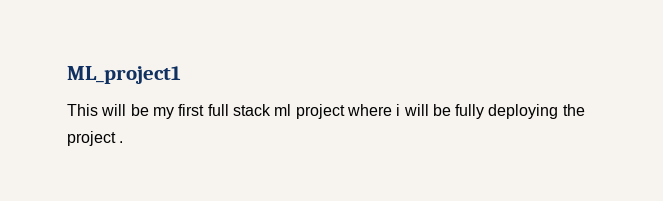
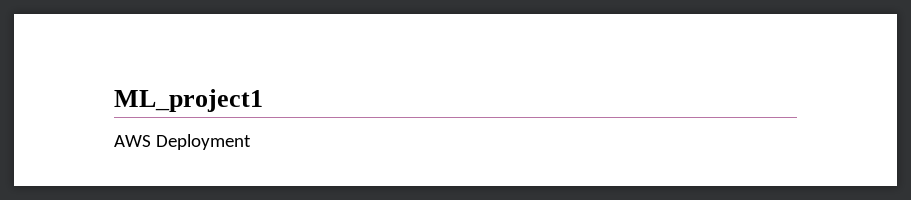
[67,104,585,119] [67,131,124,146] This will be my first full stack ml project where i will be fully deploying the project . -> [114,134,251,150] AWS Deployment

